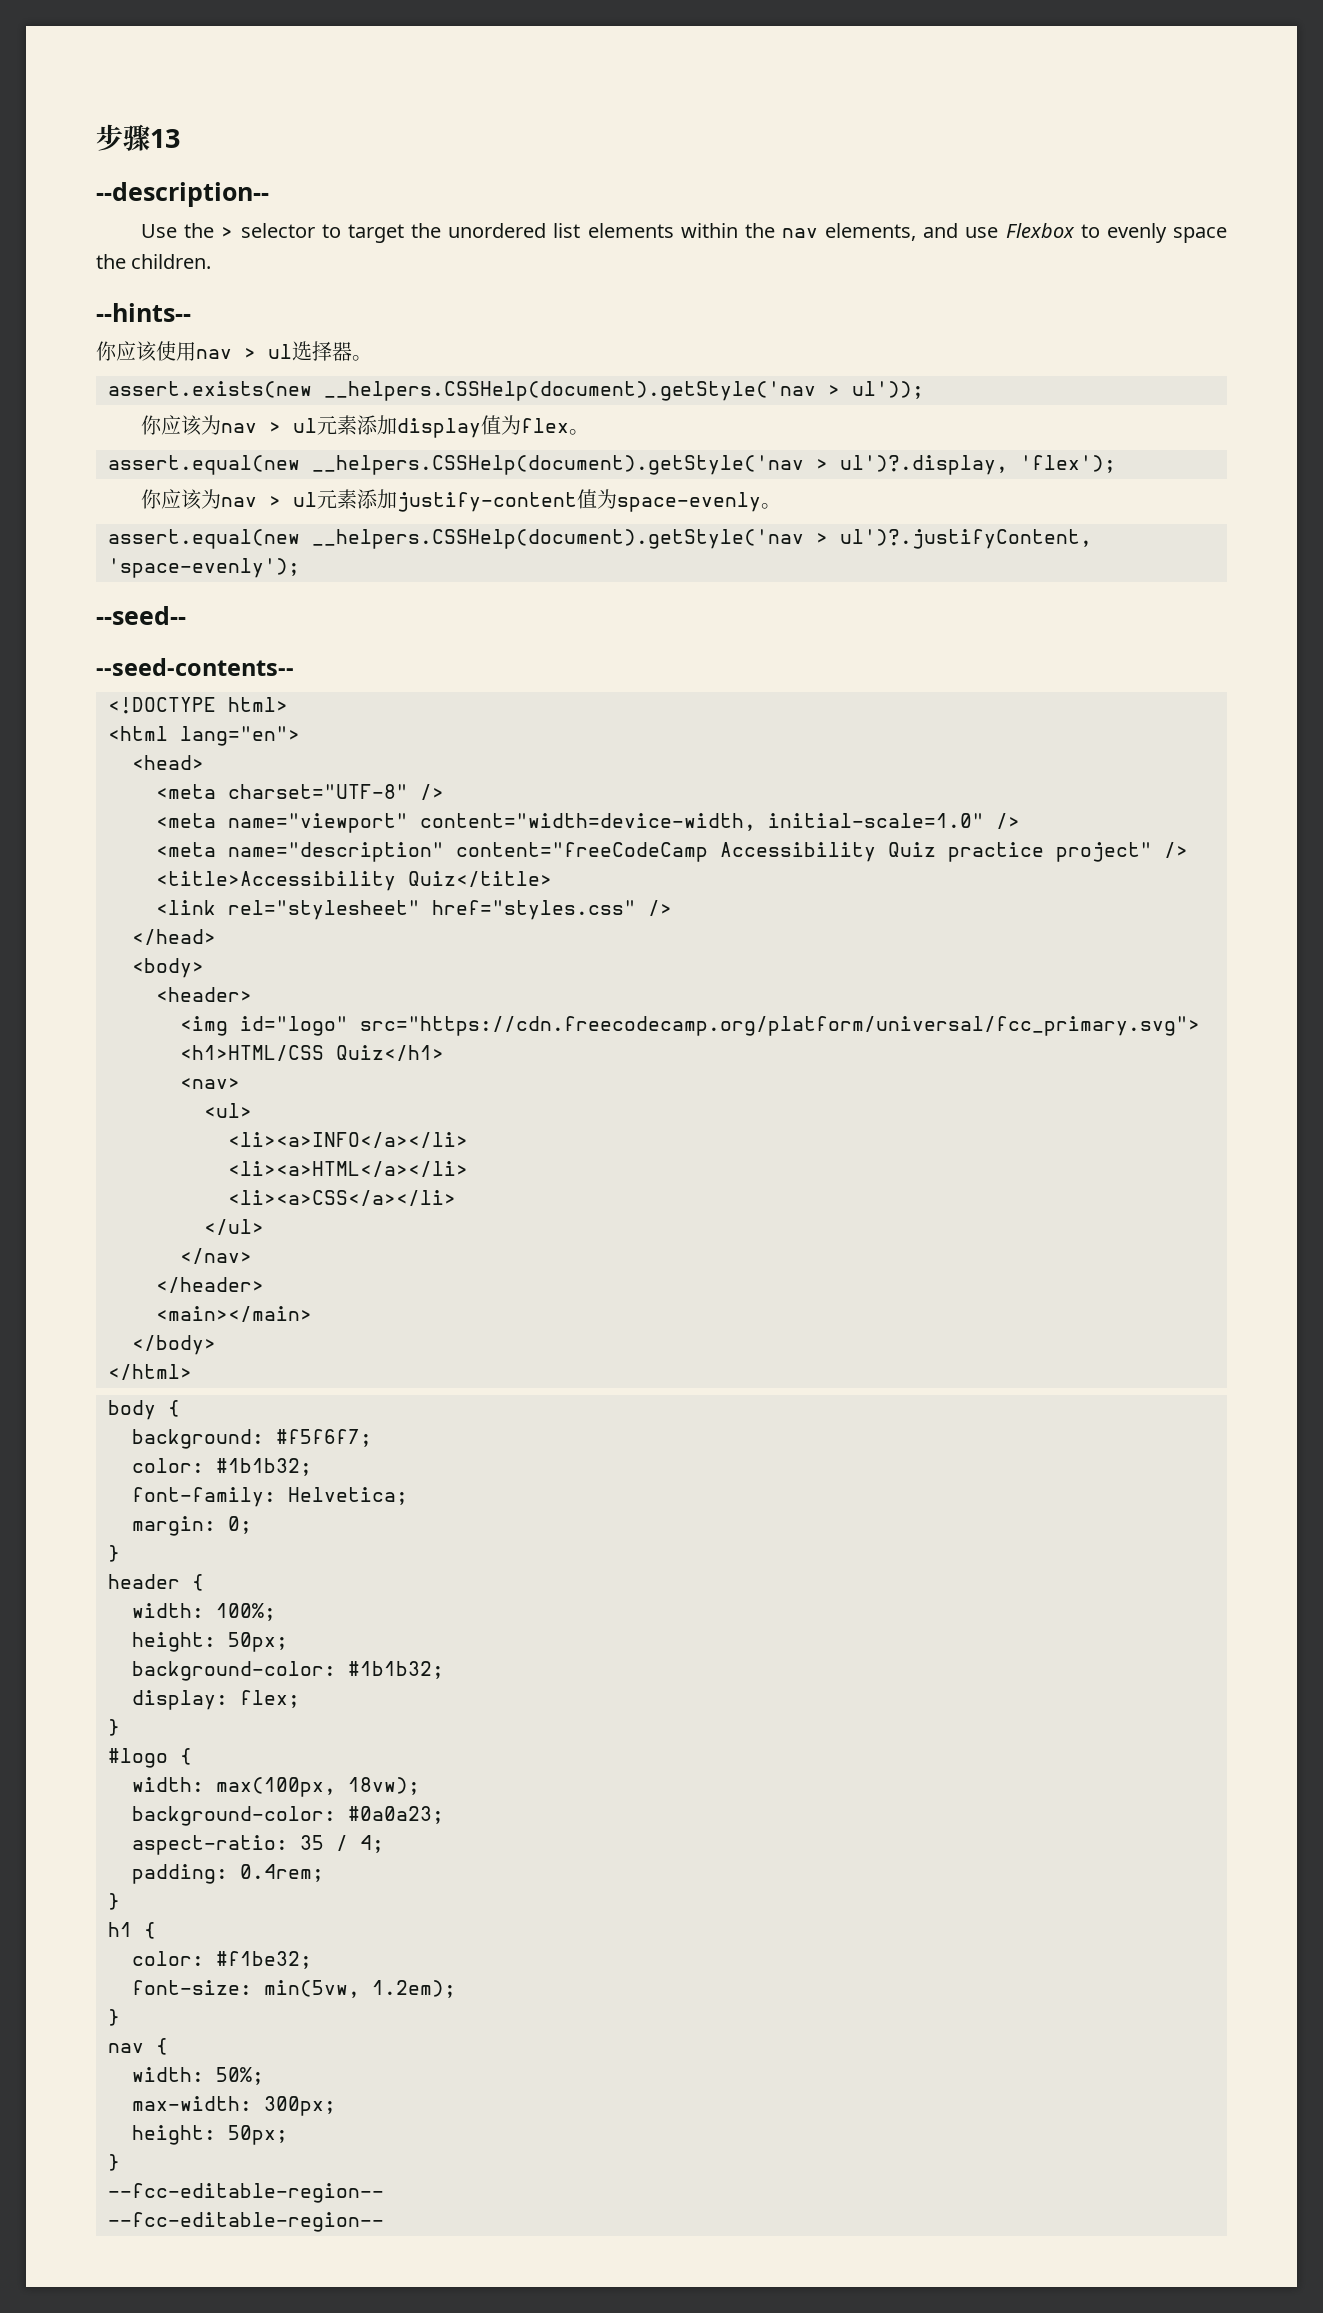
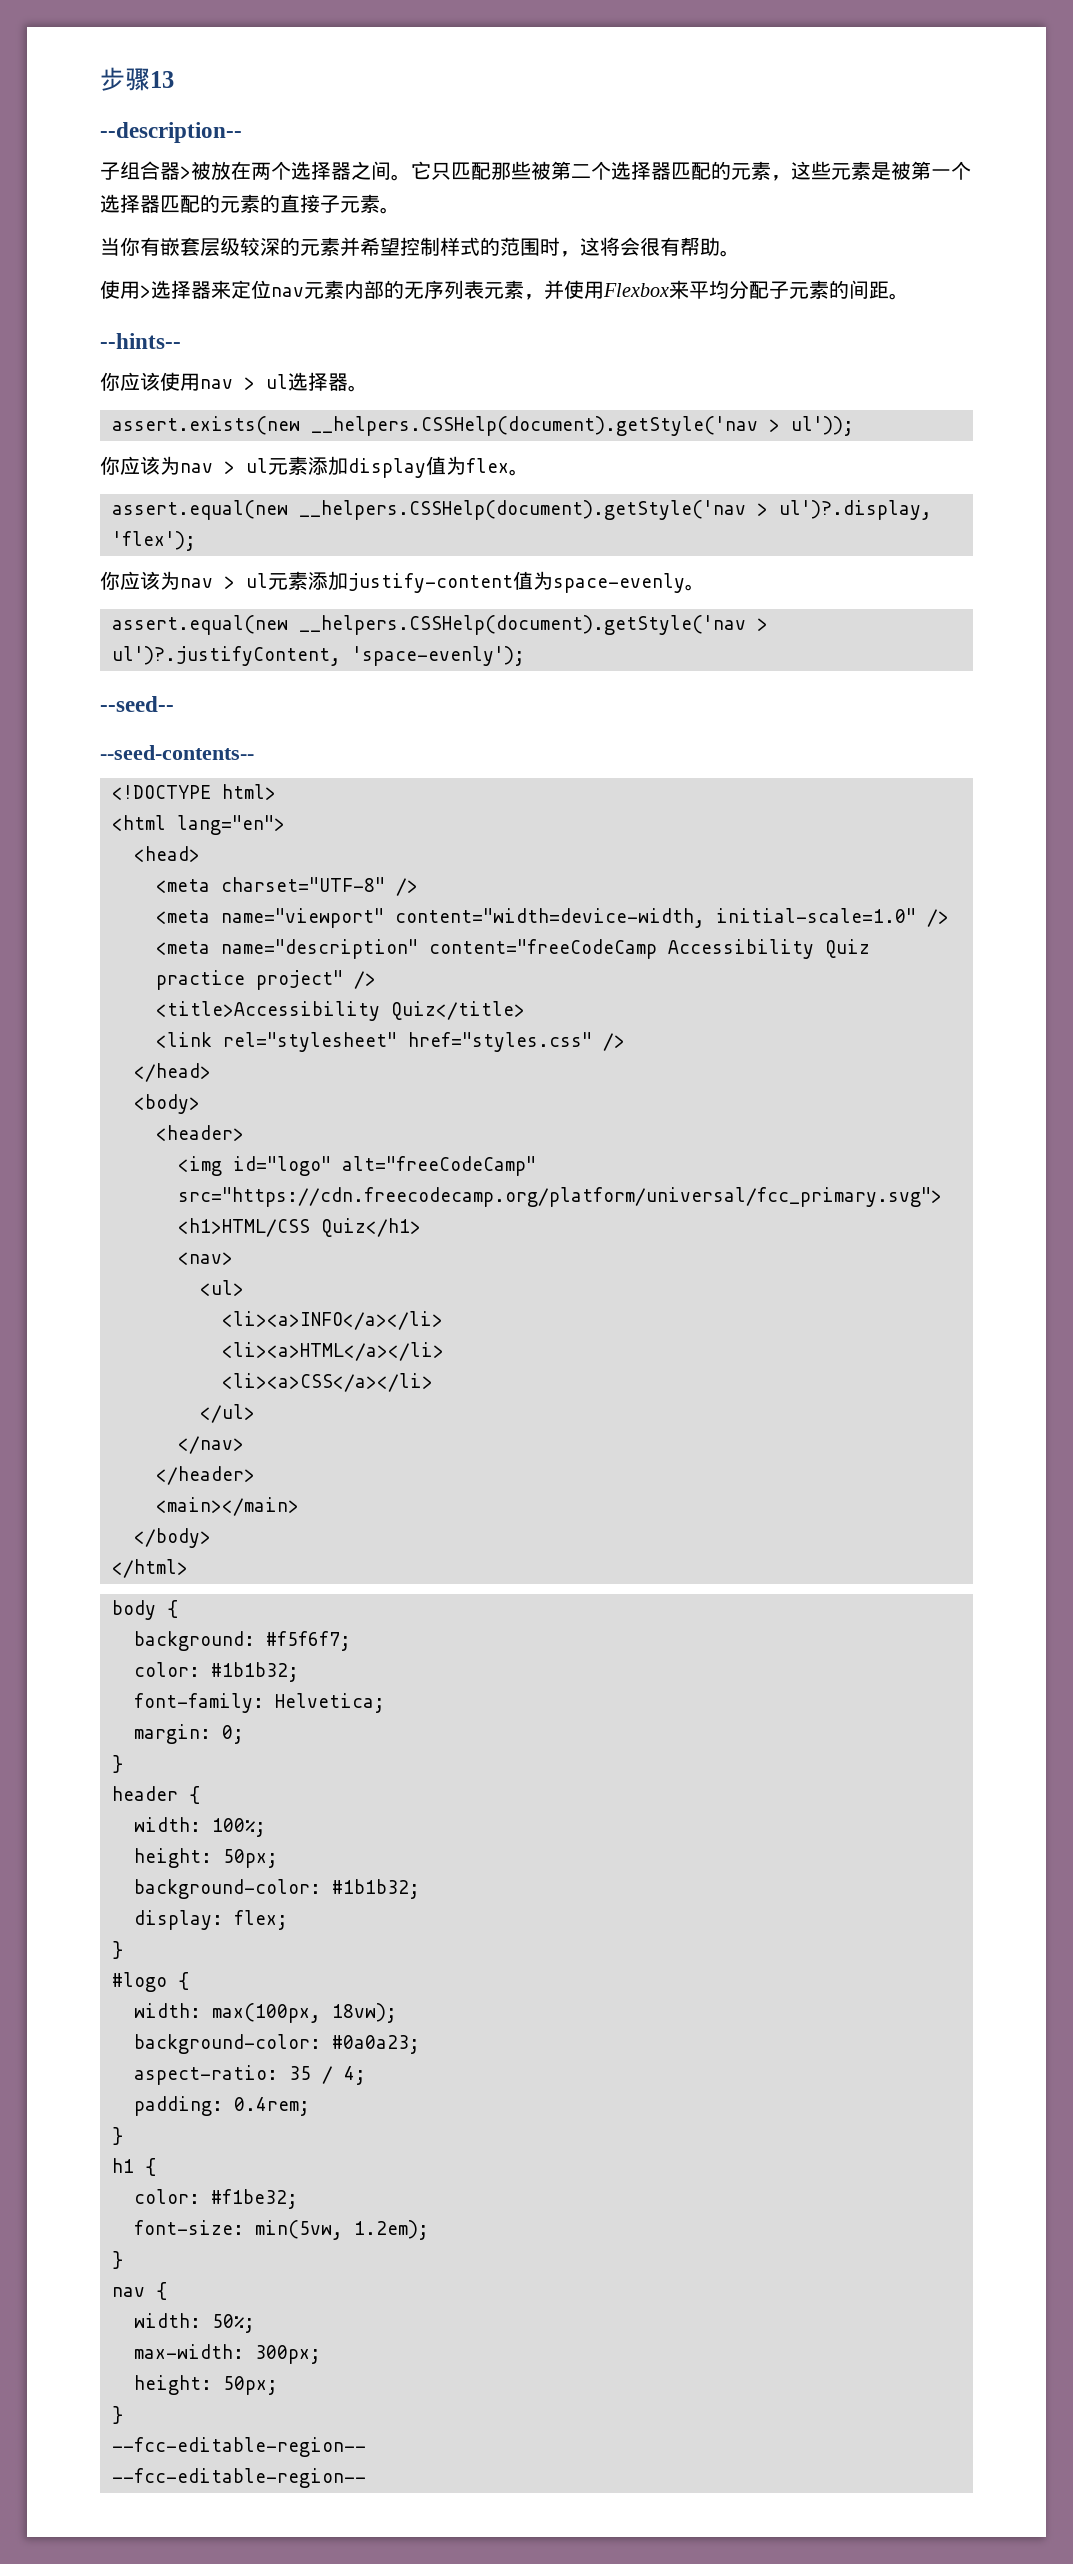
[141,223,1227,243] [96,254,212,269] Use the > selector to target the unordered list elements within the nav elements, and use Flexbox to evenly space the children. -> [100,161,971,181] [100,194,400,214] [100,237,740,257] [100,280,909,300] 子组合器>被放在两个选择器之间。它只匹配那些被第二个选择器匹配的元素，这些元素是被第一个选择器匹配的元素的直接子元素。 // 当你有嵌套层级较深的元素并希望控制样式的范围时，这将会很有帮助。 // 使用>选择器来定位nav元素内部的无序列表元素，并使用Flexbox来平均分配子元素的间距。
(348, 1026) none -> [342,1156,536,1176] alt="freeCodeCamp"

